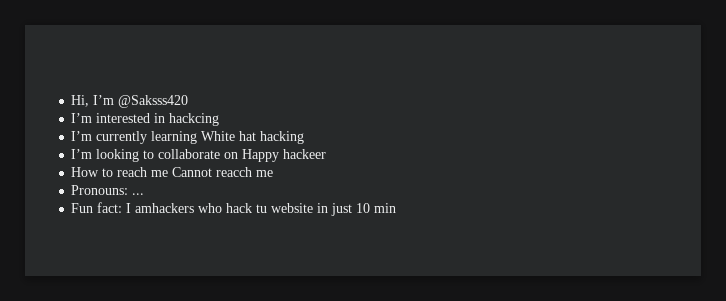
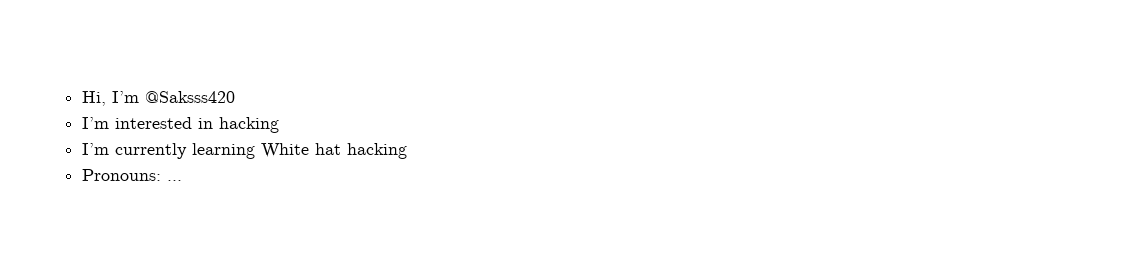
[169,113,220,126] hackcing -> [219,117,280,133] hacking
[71,149,327,162] [71,167,274,177] [71,185,145,195] [71,202,397,216] I’m looking to collaborate on Happy hackeer // How to reach me Cannot reacch me // Pronouns: ... // Fun fact: I amhackers who hack tu website in just 10 min -> [82,169,183,181] Pronouns: ...

